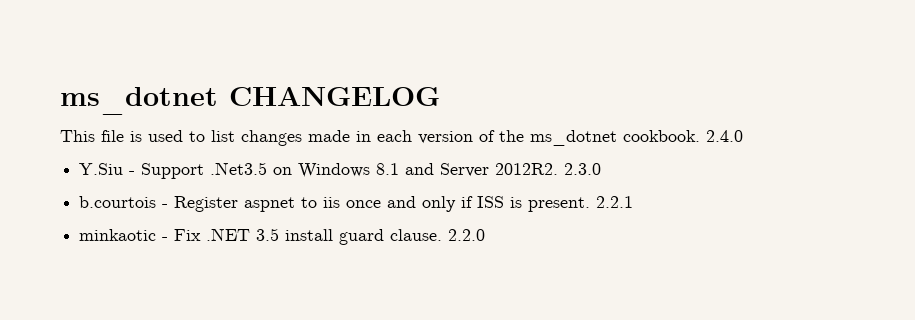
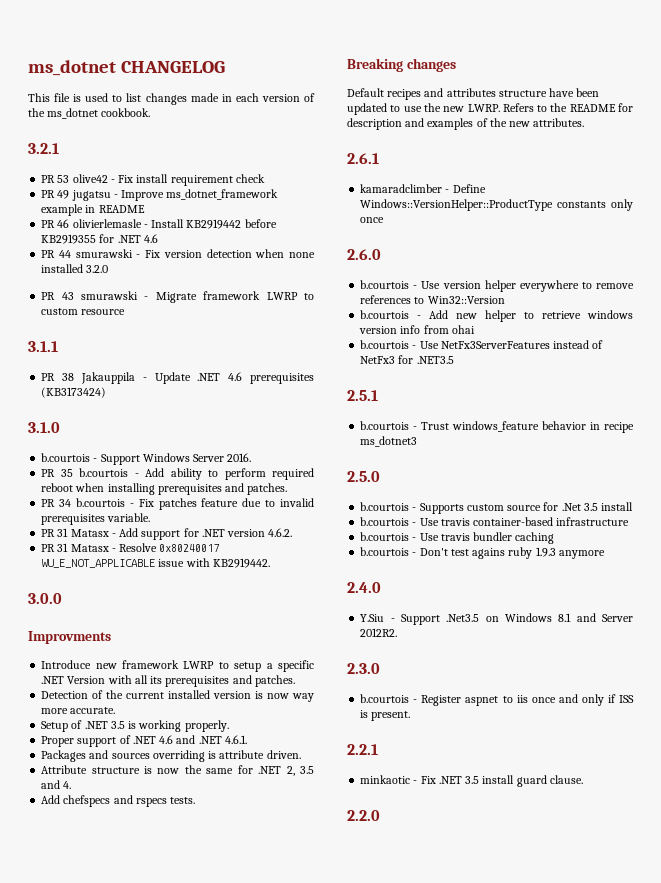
(700, 136) none -> [28,143,59,154] [41,174,265,186] [41,189,279,201] [41,204,145,216] [41,219,277,229] [41,234,158,244] [41,249,315,258] [41,264,109,273] [41,291,314,303] [41,308,126,315] [28,341,58,352] [41,372,314,384] [41,387,107,398] [28,422,60,433] [41,453,252,465] [41,468,314,480] [41,483,288,495] [41,498,314,510] [41,513,151,525] [41,528,293,540] [41,543,220,552] [41,558,270,568] [28,593,62,604] [28,631,111,644] [41,660,314,672] [41,675,295,687] [41,690,314,702] [41,707,116,714] [41,720,229,732] [41,735,247,747] [41,750,301,762] [41,765,314,776] [41,780,72,789] [41,795,196,807] [347,58,456,72] [347,88,600,100] [347,103,633,115] [347,118,585,130] [347,153,379,164] [360,184,486,193] [360,199,633,211] [360,217,385,223] [347,249,381,260] [360,280,634,292] [360,295,505,304] [360,310,633,322] [359,325,475,334] [360,340,604,349] [360,355,454,364] [347,390,378,401] [360,421,634,433] [360,436,418,447] [347,471,380,482] [360,502,634,514] [360,517,630,526] [360,532,555,544] [360,547,605,559] // 3.2.1 // PR 53 olive42 - Fix install requirement check // PR 49 jugatsu - Improve ms_dotnet_framework example in README // PR 46 olivierlemasle - Install KB2919442 before KB2919355 for .NET 4.6 // PR 44 smurawski - Fix version detection when none installed 3.2.0 // PR 43 smurawski - Migrate framework LWRP to custom resource // 3.1.1 // PR 38 Jakauppila - Update .NET 4.6 prerequisites (KB3173424) // 3.1.0 // b.courtois - Support Windows Server 2016. // PR 35 b.courtois - Add ability to perform required reboot when installing prerequisites and patches. // PR 34 b.courtois - Fix patches feature due to invalid prerequisites variable. // PR 31 Matasx - Add support for .NET version 4.6.2. // PR 31 Matasx - Resolve 0x80240017 WU_E_NOT_APPLICABLE issue with KB2919442. // 3.0.0 // Improvments // Introduce new framework LWRP to setup a specific .NET Version with all its prerequisites and patches. // Detection of the current installed version is now way more accurate. // Setup of .NET 3.5 is working properly. // Proper support of .NET 4.6 and .NET 4.6.1. // Packages and sources overriding is attribute driven. // Attribute structure is now the same for .NET 2, 3.5 and 4. // Add chefspecs and rspecs tests. // Breaking changes // Default recipes and attributes structure have been updated to use the new LWRP. Refers to the README for description and examples of the new attributes. // 2.6.1 // kamaradclimber - Define Windows::VersionHelper::ProductType constants only once // 2.6.0 // b.courtois - Use version helper everywhere to remove references to Win32::Version // b.courtois - Add new helper to retrieve windows version info from ohai // b.courtois - Use NetFx3ServerFeatures instead of NetFx3 for .NET3.5 // 2.5.1 // b.courtois - Trust windows_feature behavior in recipe ms_dotnet3 // 2.5.0 // b.courtois - Supports custom source for .Net 3.5 install // b.courtois - Use travis container-based infrastructure // b.courtois - Use travis bundler caching // b.courtois - Don't test agains ruby 1.9.3 anymore //
(559, 169) none -> (398, 632) //
(591, 204) none -> (411, 716) //
(443, 235) none -> (583, 779) //

